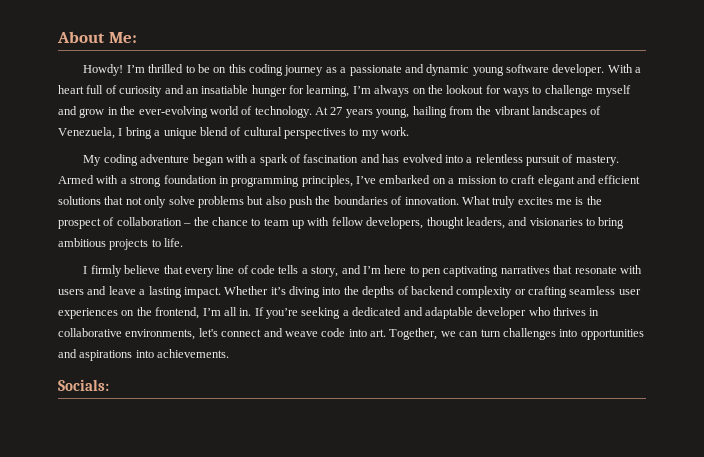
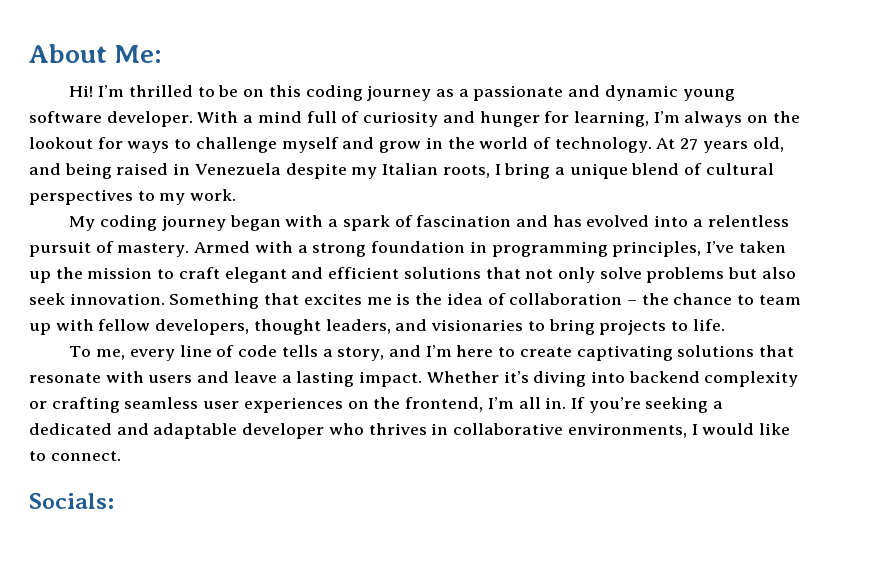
[83,64,124,76] Howdy! -> [69,85,94,97] Hi!
[58,85,84,94] heart -> [257,111,302,123] mind
[185,85,249,94] an insatiable -> (475, 117) none
[138,106,208,118] ever-evolving -> (475, 143) none
[376,106,602,118] [58,127,115,139] young, hailing from the vibrant landscapes of Venezuela, -> [752,137,784,152] [29,163,490,179] old, and being raised in Venezuela despite my Italian roots,
[140,154,190,163] adventure -> [161,215,226,231] journey
[379,175,455,184] embarked on a -> [738,241,786,253] [29,267,83,283] taken up the
[289,196,516,208] push the boundaries of innovation. What truly -> [29,293,300,309] seek innovation. Something that
[58,218,101,229] prospect -> [446,293,483,305] idea
[58,238,106,247] ambitious -> (595, 327) none
[83,265,183,277] I firmly believe that -> [69,346,126,360] To me,
[422,266,550,277] pen captivating narratives -> [519,345,755,361] create captivating solutions
[343,286,409,298] the depths of -> (625, 377) none
[198,328,644,340] [58,349,230,361] let's connect and weave code into art. Together, we can turn challenges into opportunities and aspirations into achievements. -> [691,423,790,435] [29,451,121,461] I would like to connect.

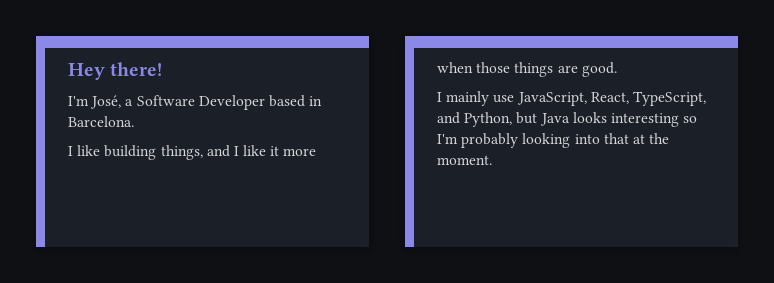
[29,44,163,63] [69,85,735,101] [29,111,800,127] [29,137,784,153] [29,163,774,179] [29,189,237,205] [69,215,789,231] [29,241,786,257] [29,267,796,283] [29,293,801,309] [29,319,725,335] [69,345,795,361] [29,371,799,387] [29,397,724,413] [29,423,790,439] [29,451,121,461] [29,493,114,509] About Me: // Hi! I’m thrilled to be on this coding journey as a passionate and dynamic young software developer. With a mind full of curiosity and hunger for learning, I’m always on the lookout for ways to challenge myself and grow in the world of technology. At 27 years old, and being raised in Venezuela despite my Italian roots, I bring a unique blend of cultural perspectives to my work. // My coding journey began with a spark of fascination and has evolved into a relentless pursuit of mastery. Armed with a strong foundation in programming principles, I’ve taken up the mission to craft elegant and efficient solutions that not only solve problems but also seek innovation. Something that excites me is the idea of collaboration – the chance to team up with fellow developers, thought leaders, and visionaries to bring projects to life. // To me, every line of code tells a story, and I’m here to create captivating solutions that resonate with users and leave a lasting impact. Whether it’s diving into backend complexity or crafting seamless user experiences on the frontend, I’m all in. If you’re seeking a dedicated and adaptable developer who thrives in collaborative environments, I would like to connect. // Socials: -> [68,62,163,80] [68,95,323,110] [68,116,134,127] [68,145,317,160] [437,62,617,77] [437,91,706,106] [437,112,698,127] [437,133,670,148] [437,155,492,165] Hey there! // I'm José, a Software Developer based in Barcelona. // I like building things, and I like it more when those things are good. // I mainly use JavaScript, React, TypeScript, and Python, but Java looks interesting so I'm probably looking into that at the moment.

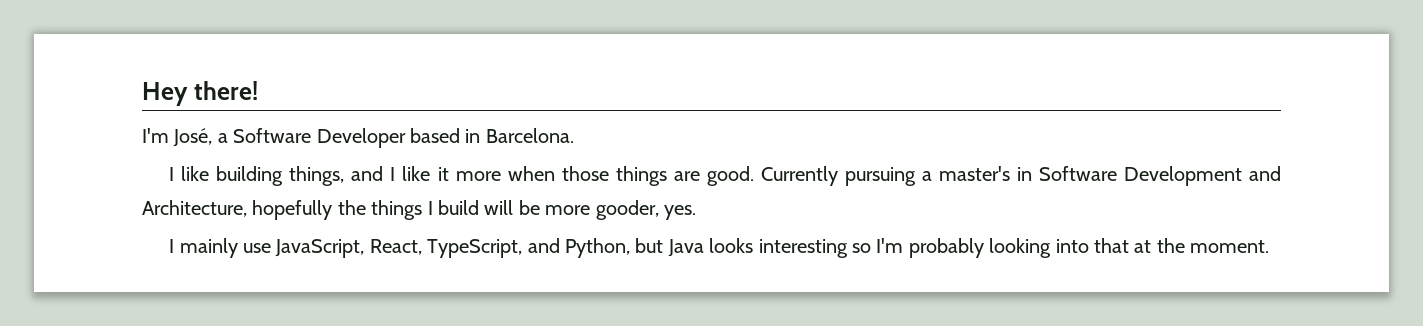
(617, 69) none -> [760,166,1282,186] [142,200,696,220] Currently pursuing a master's in Software Development and Architecture, hopefully the things I build will be more gooder, yes.

